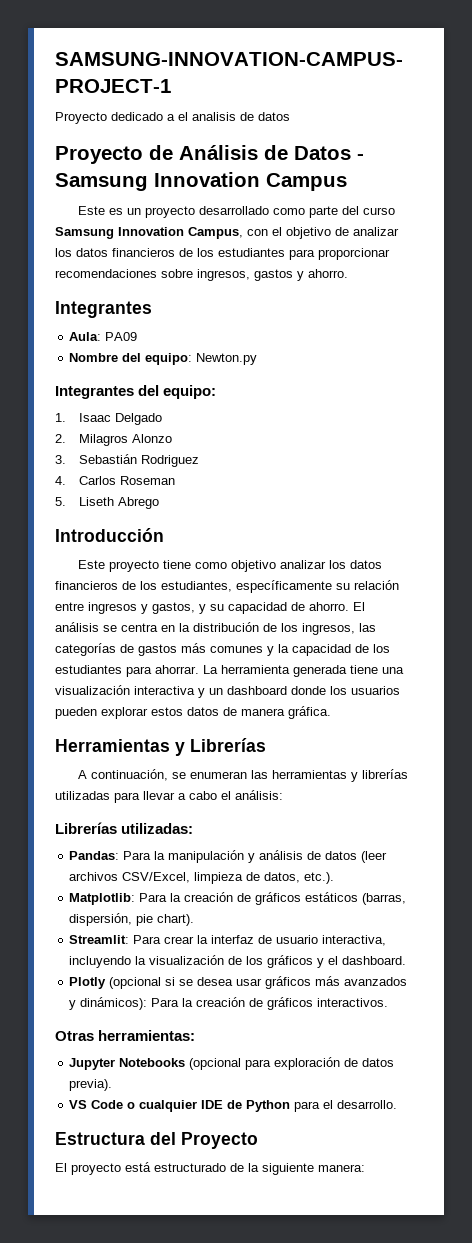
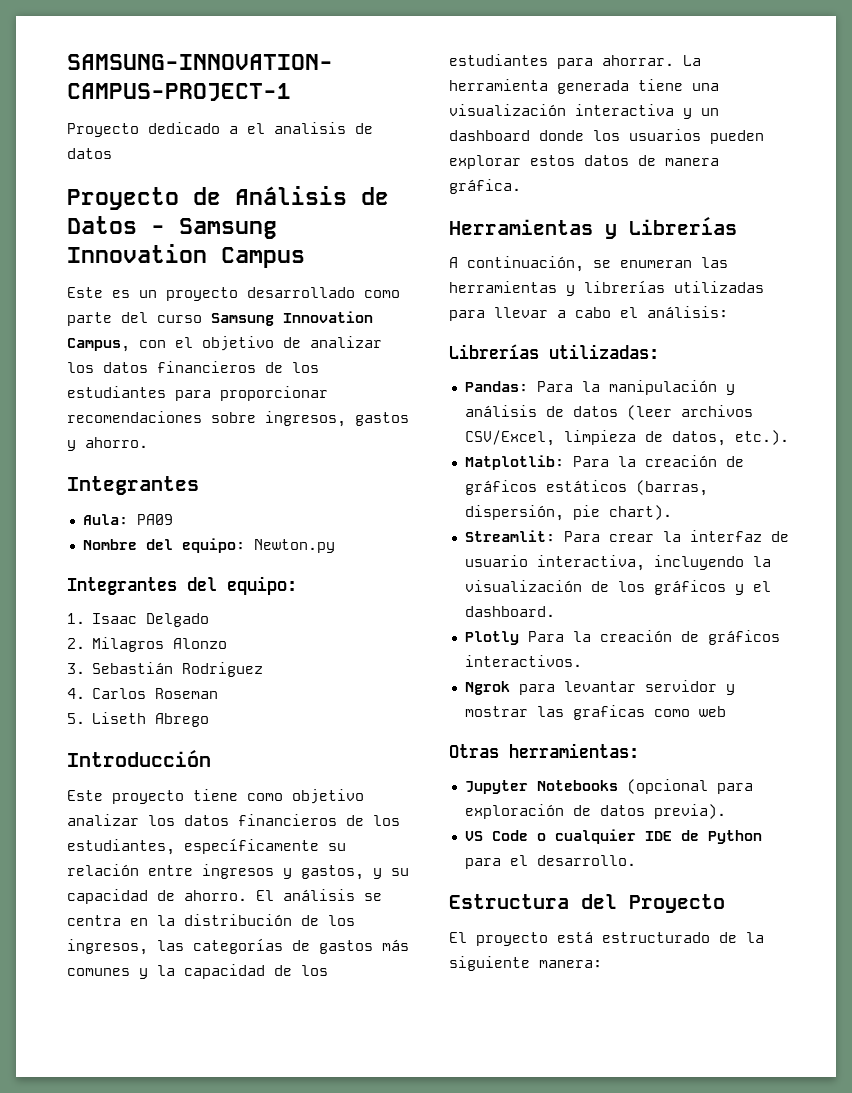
[109,976,408,989] [69,997,148,1010] (opcional si se desea usar gráficos más avanzados y dinámicos): -> (519, 638) none
(389, 1002) none -> [464,680,735,695] [464,705,726,720] // Ngrok para levantar servidor y mostrar las graficas como web

